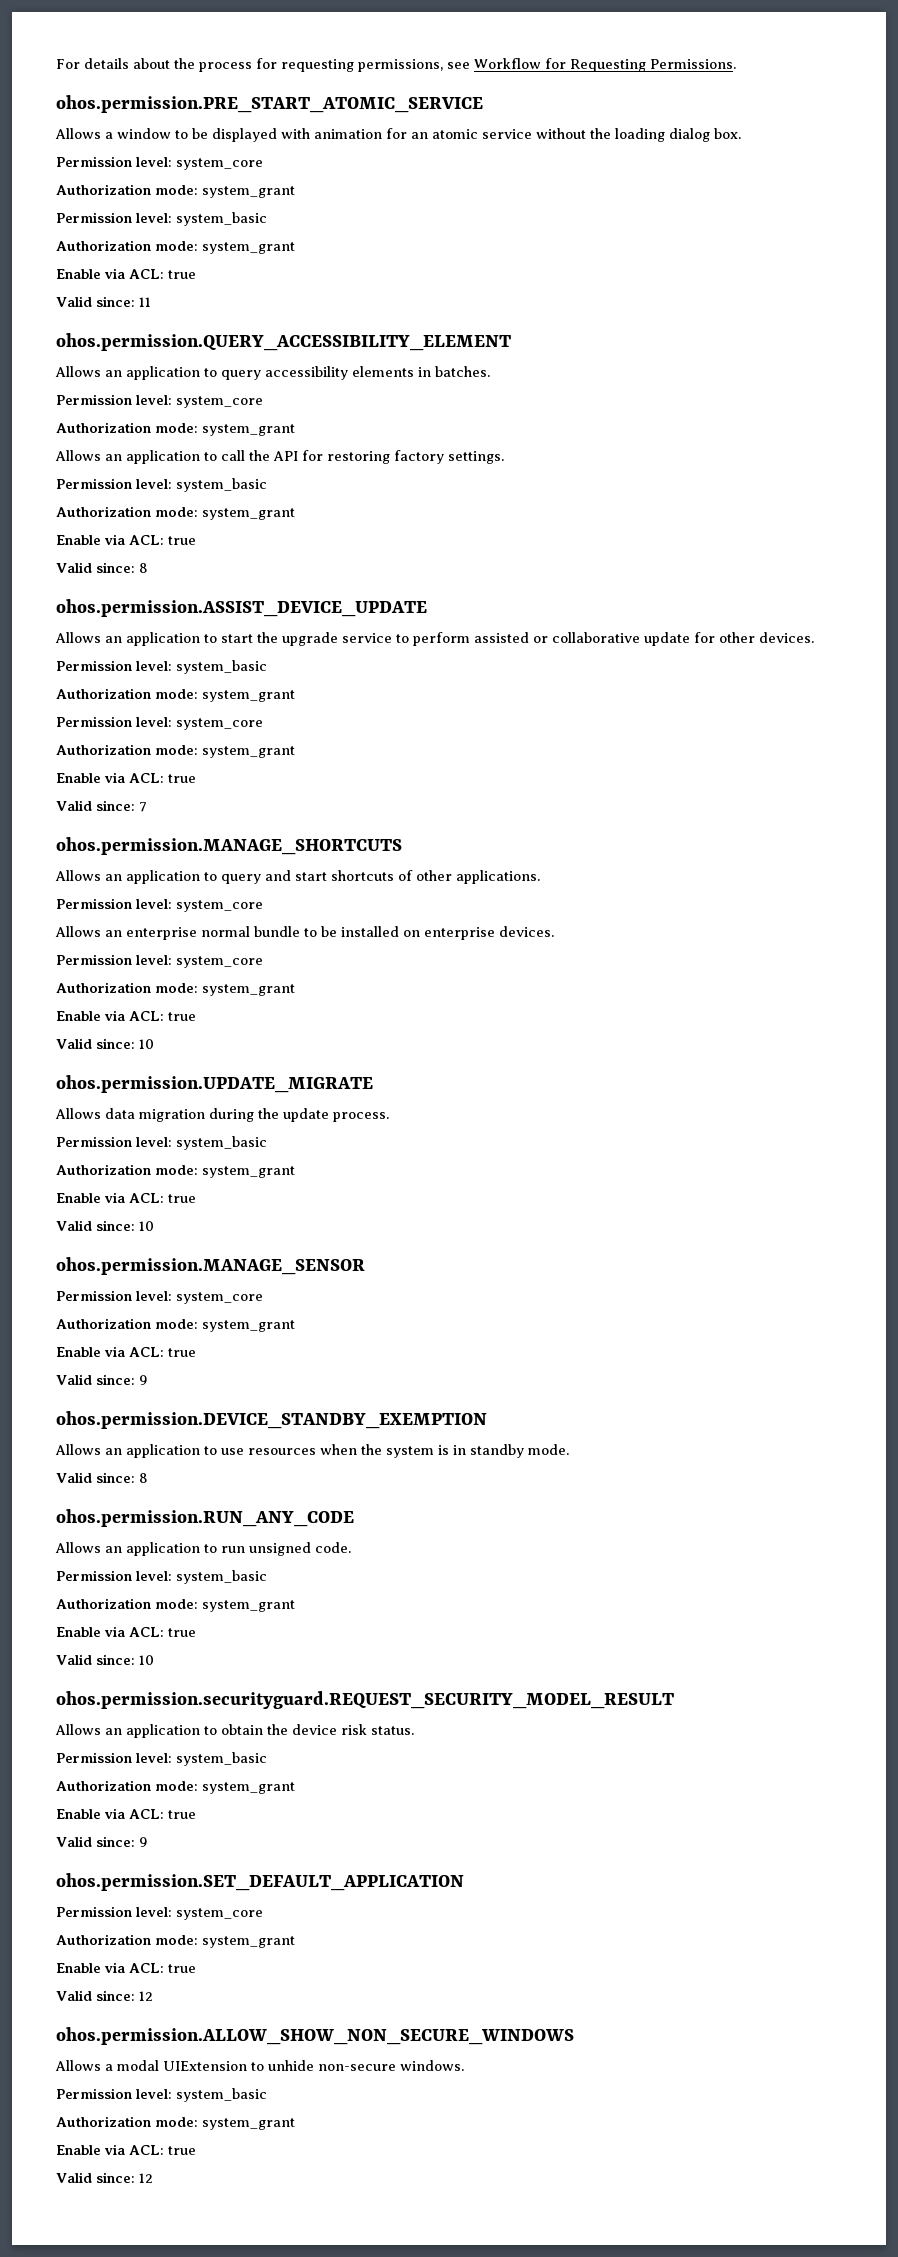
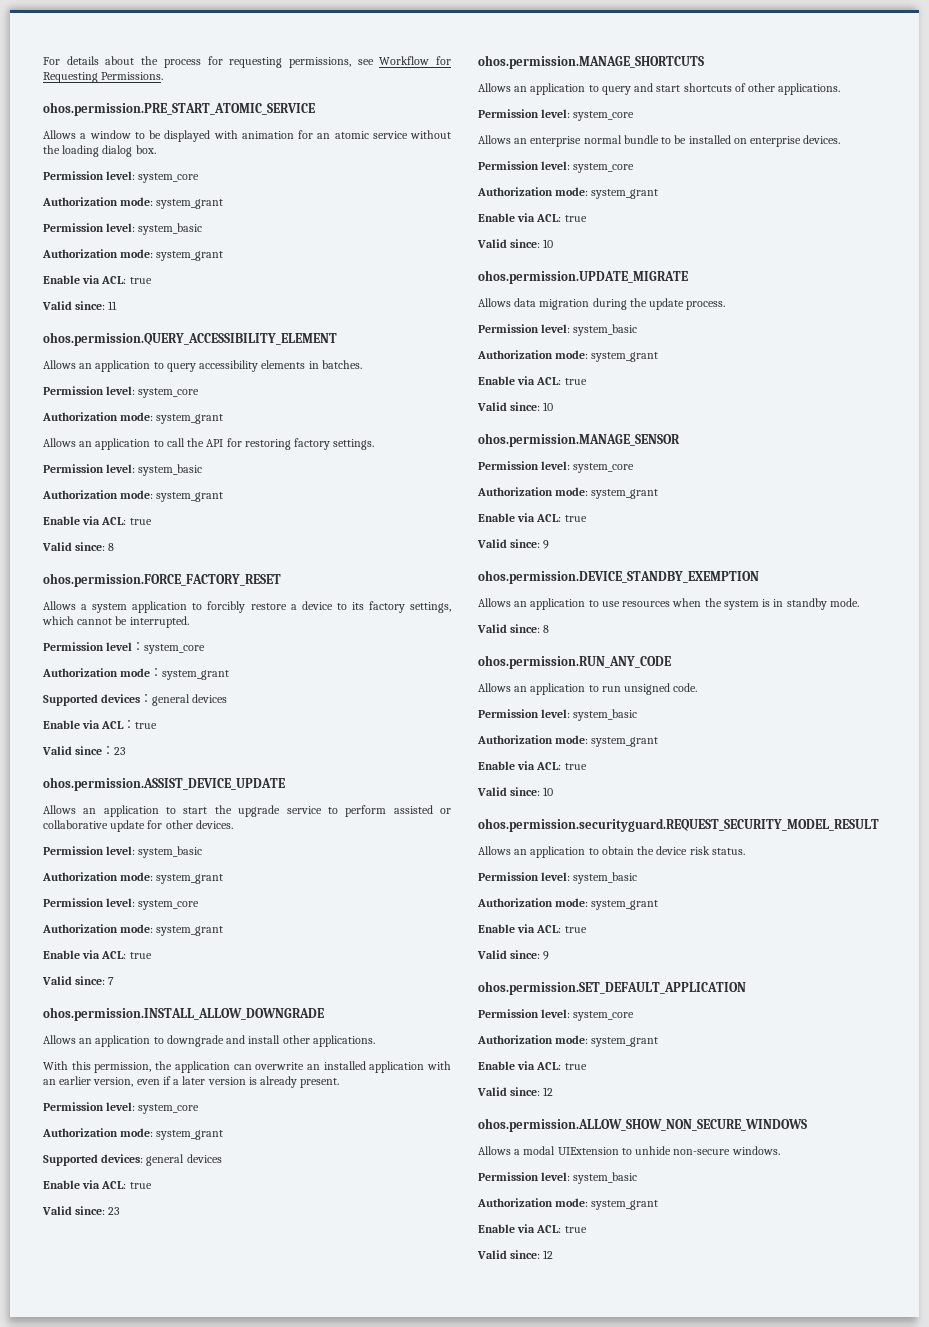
(148, 568) none -> [43,573,281,587] [43,601,451,613] [42,616,189,628] [43,642,206,654] [42,668,230,680] [43,694,228,706] [43,720,158,729] [42,746,127,755] // ohos.permission.FORCE_FACTORY_RESET // Allows a system application to forcibly restore a device to its factory settings, which cannot be interrupted. // Permission level：system_core // Authorization mode：system_grant // Supported devices：general devices // Enable via ACL：true // Valid since：23
(147, 807) none -> [43,1007,324,1021] [43,1035,375,1047] [43,1061,451,1073] [43,1076,340,1088] [43,1102,200,1114] [42,1128,224,1140] [43,1154,222,1166] [43,1180,152,1189] [42,1206,121,1215] // ohos.permission.INSTALL_ALLOW_DOWNGRADE // Allows an application to downgrade and install other applications. // With this permission, the application can overwrite an installed application with an earlier version, even if a later version is already present. // Permission level: system_core // Authorization mode: system_grant // Supported devices: general devices // Enable via ACL: true // Valid since: 23

